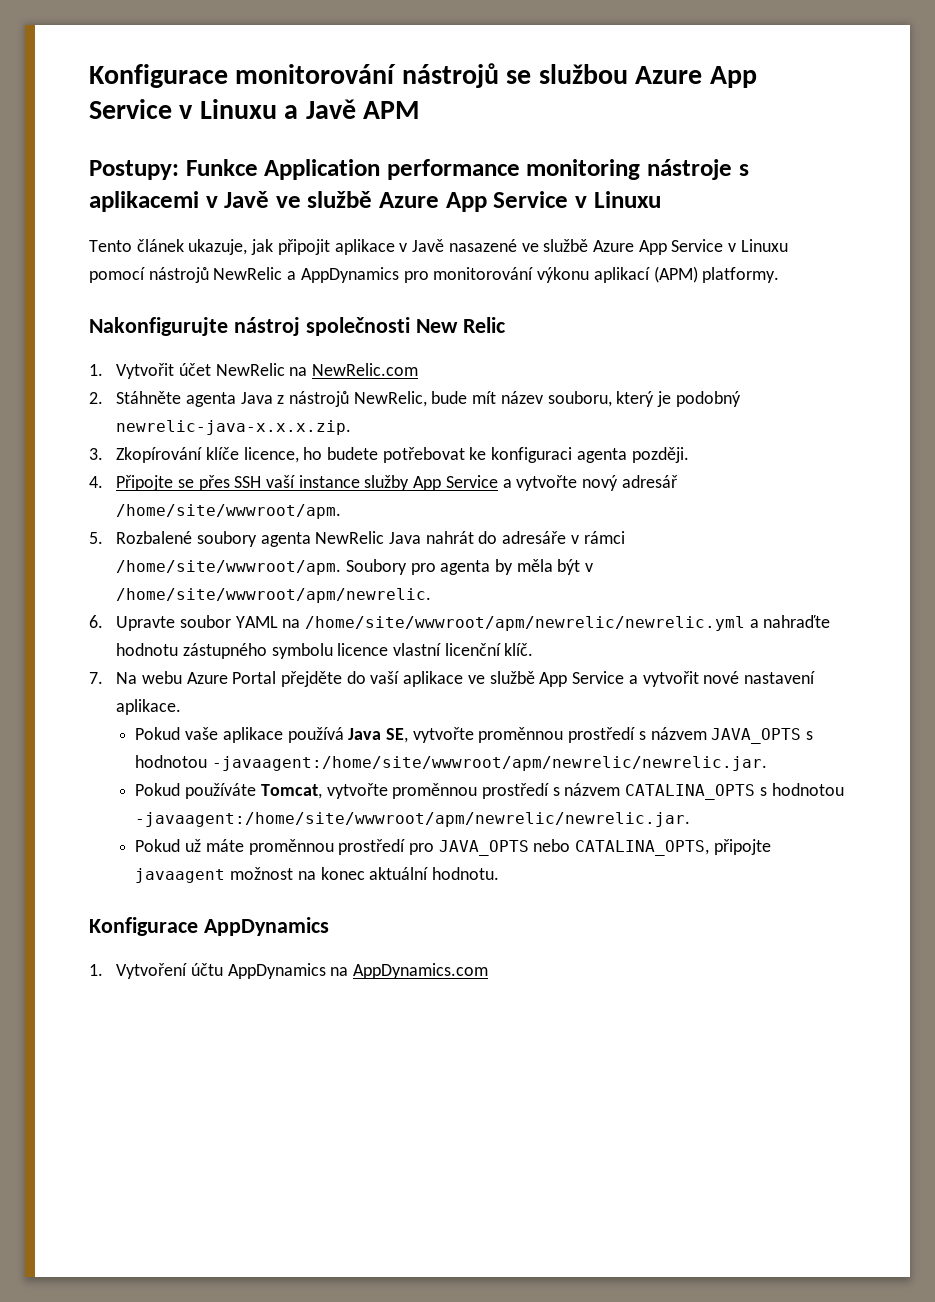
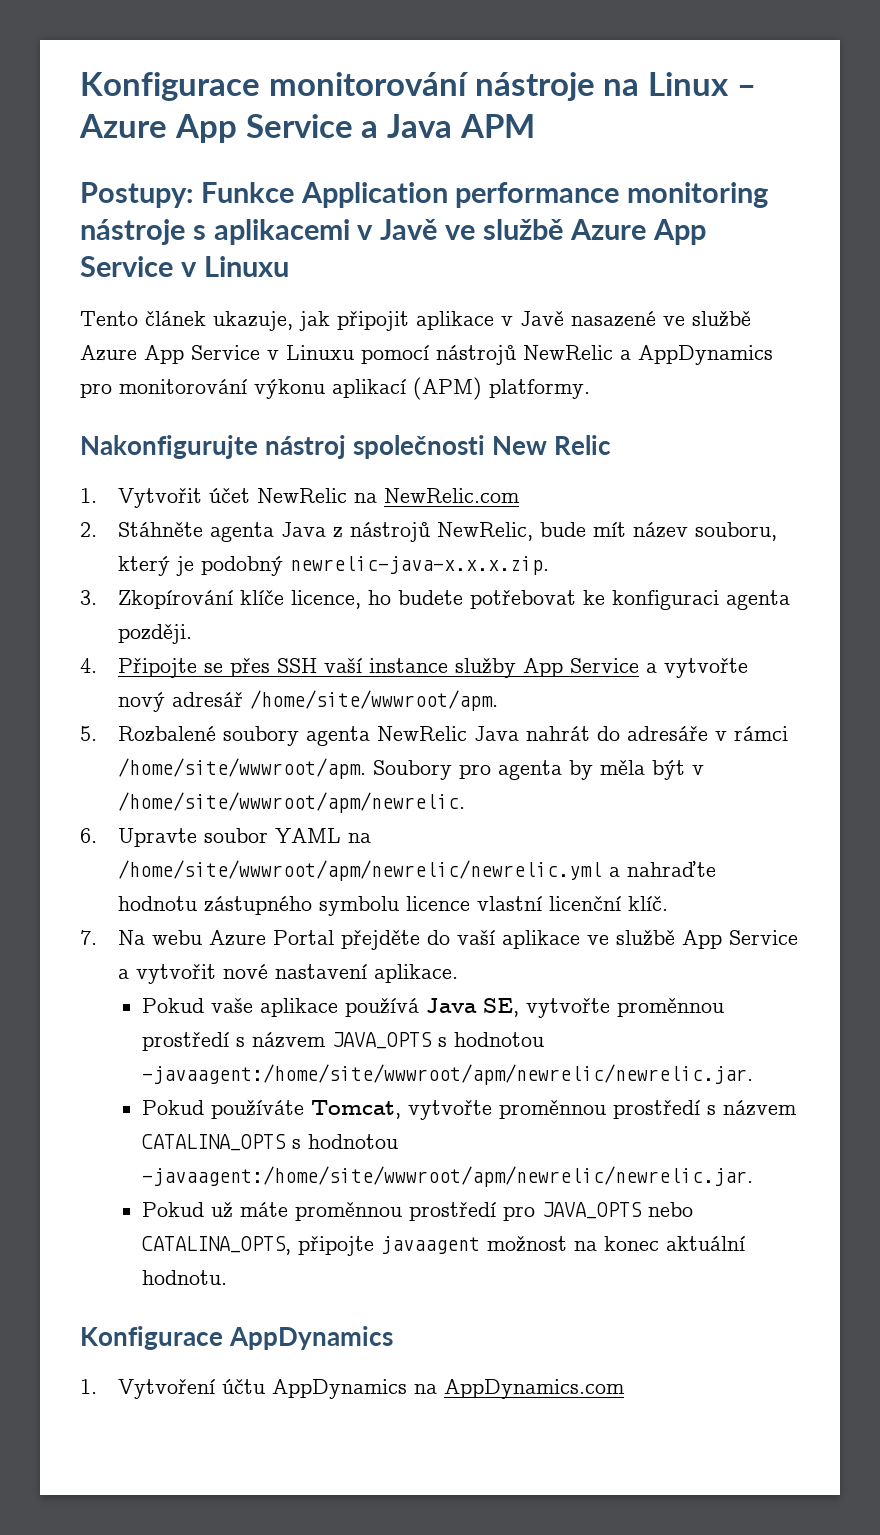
[401,63,757,88] [89,99,356,119] nástrojů se službou Azure App Service v Linuxu a Javě -> [474,72,756,101] [79,114,453,143] nástroje na Linux – Azure App Service a Java

